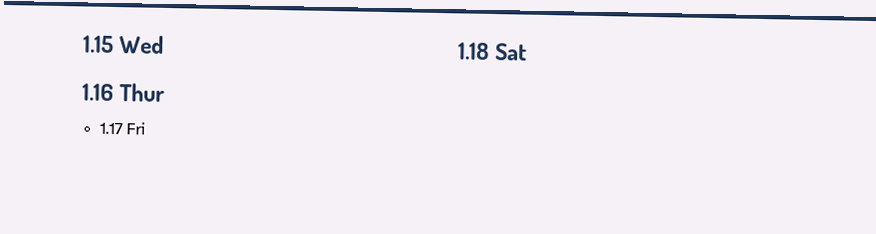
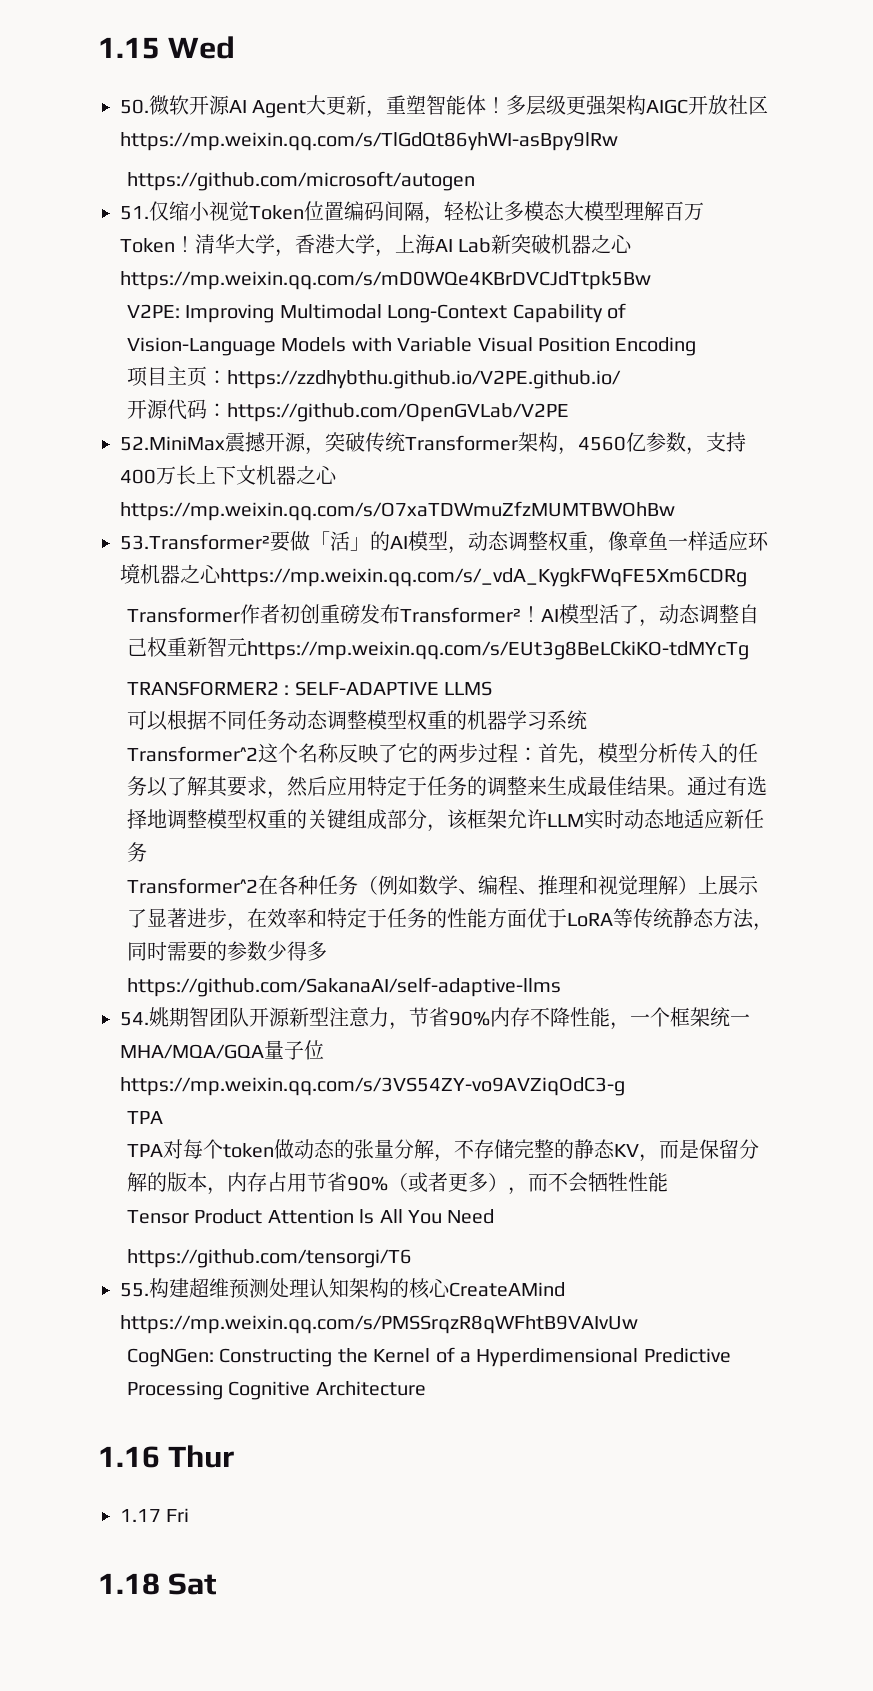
(165, 44) none -> [120,95,769,118] [120,132,618,151] [127,171,476,191] [120,201,704,224] [120,234,634,257] [120,271,651,290] [127,303,627,323] [127,337,697,356] [127,366,622,389] [127,399,570,422] [120,432,746,455] [120,465,338,485] [120,501,675,521] [120,531,769,554] [120,564,747,587] [127,604,760,627] [127,637,750,660] [127,681,493,696] [127,710,588,731] [127,743,759,766] [127,776,768,799] [127,809,765,832] [127,842,148,862] [127,875,760,895] [127,908,774,931] [127,941,328,962] [127,977,562,997] [120,1007,750,1030] [120,1040,324,1060] [120,1077,625,1096] [127,1111,164,1124] [127,1139,760,1162] [127,1172,669,1195] [127,1209,495,1224] [127,1249,413,1268] [120,1278,565,1299] [120,1315,638,1334] [127,1347,731,1367] [127,1381,426,1400] // 50.微软开源AI Agent大更新，重塑智能体！多层级更强架构AIGC开放社区https://mp.weixin.qq.com/s/TlGdQt86yhWI-asBpy9lRw // https://github.com/microsoft/autogen // 51.仅缩小视觉Token位置编码间隔，轻松让多模态大模型理解百万Token！清华大学，香港大学，上海AI Lab新突破机器之心https://mp.weixin.qq.com/s/mD0WQe4KBrDVCJdTtpk5Bw // V2PE: Improving Multimodal Long-Context Capability of Vision-Language Models with Variable Visual Position Encoding // 项目主页：https://zzdhybthu.github.io/V2PE.github.io/ // 开源代码：https://github.com/OpenGVLab/V2PE // 52.MiniMax震撼开源，突破传统Transformer架构，4560亿参数，支持400万长上下文机器之心https://mp.weixin.qq.com/s/O7xaTDWmuZfzMUMTBWOhBw // 53.Transformer²要做「活」的AI模型，动态调整权重，像章鱼一样适应环境机器之心https://mp.weixin.qq.com/s/_vdA_KygkFWqFE5Xm6CDRg // Transformer作者初创重磅发布Transformer²！AI模型活了，动态调整自己权重新智元https://mp.weixin.qq.com/s/EUt3g8BeLCkiKO-tdMYcTg // TRANSFORMER2 : SELF-ADAPTIVE LLMS // 可以根据不同任务动态调整模型权重的机器学习系统 // Transformer^2这个名称反映了它的两步过程：首先，模型分析传入的任务以了解其要求，然后应用特定于任务的调整来生成最佳结果。通过有选择地调整模型权重的关键组成部分，该框架允许LLM实时动态地适应新任务 // Transformer^2在各种任务（例如数学、编程、推理和视觉理解）上展示了显著进步，在效率和特定于任务的性能方面优于LoRA等传统静态方法，同时需要的参数少得多 // https://github.com/SakanaAI/self-adaptive-llms // 54.姚期智团队开源新型注意力，节省90%内存不降性能，一个框架统一MHA/MQA/GQA量子位https://mp.weixin.qq.com/s/3VS54ZY-vo9AVZiqOdC3-g // TPA // TPA对每个token做动态的张量分解，不存储完整的静态KV，而是保留分解的版本，内存占用节省90%（或者更多），而不会牺牲性能 // Tensor Product Attention ls All You Need // https://github.com/tensorgi/T6 // 55.构建超维预测处理认知架构的核心CreateAMind https://mp.weixin.qq.com/s/PMSSrqzR8qWFhtB9VAIvUw // CogNGen: Constructing the Kernel of a Hyperdimensional Predictive Processing Cognitive Architecture

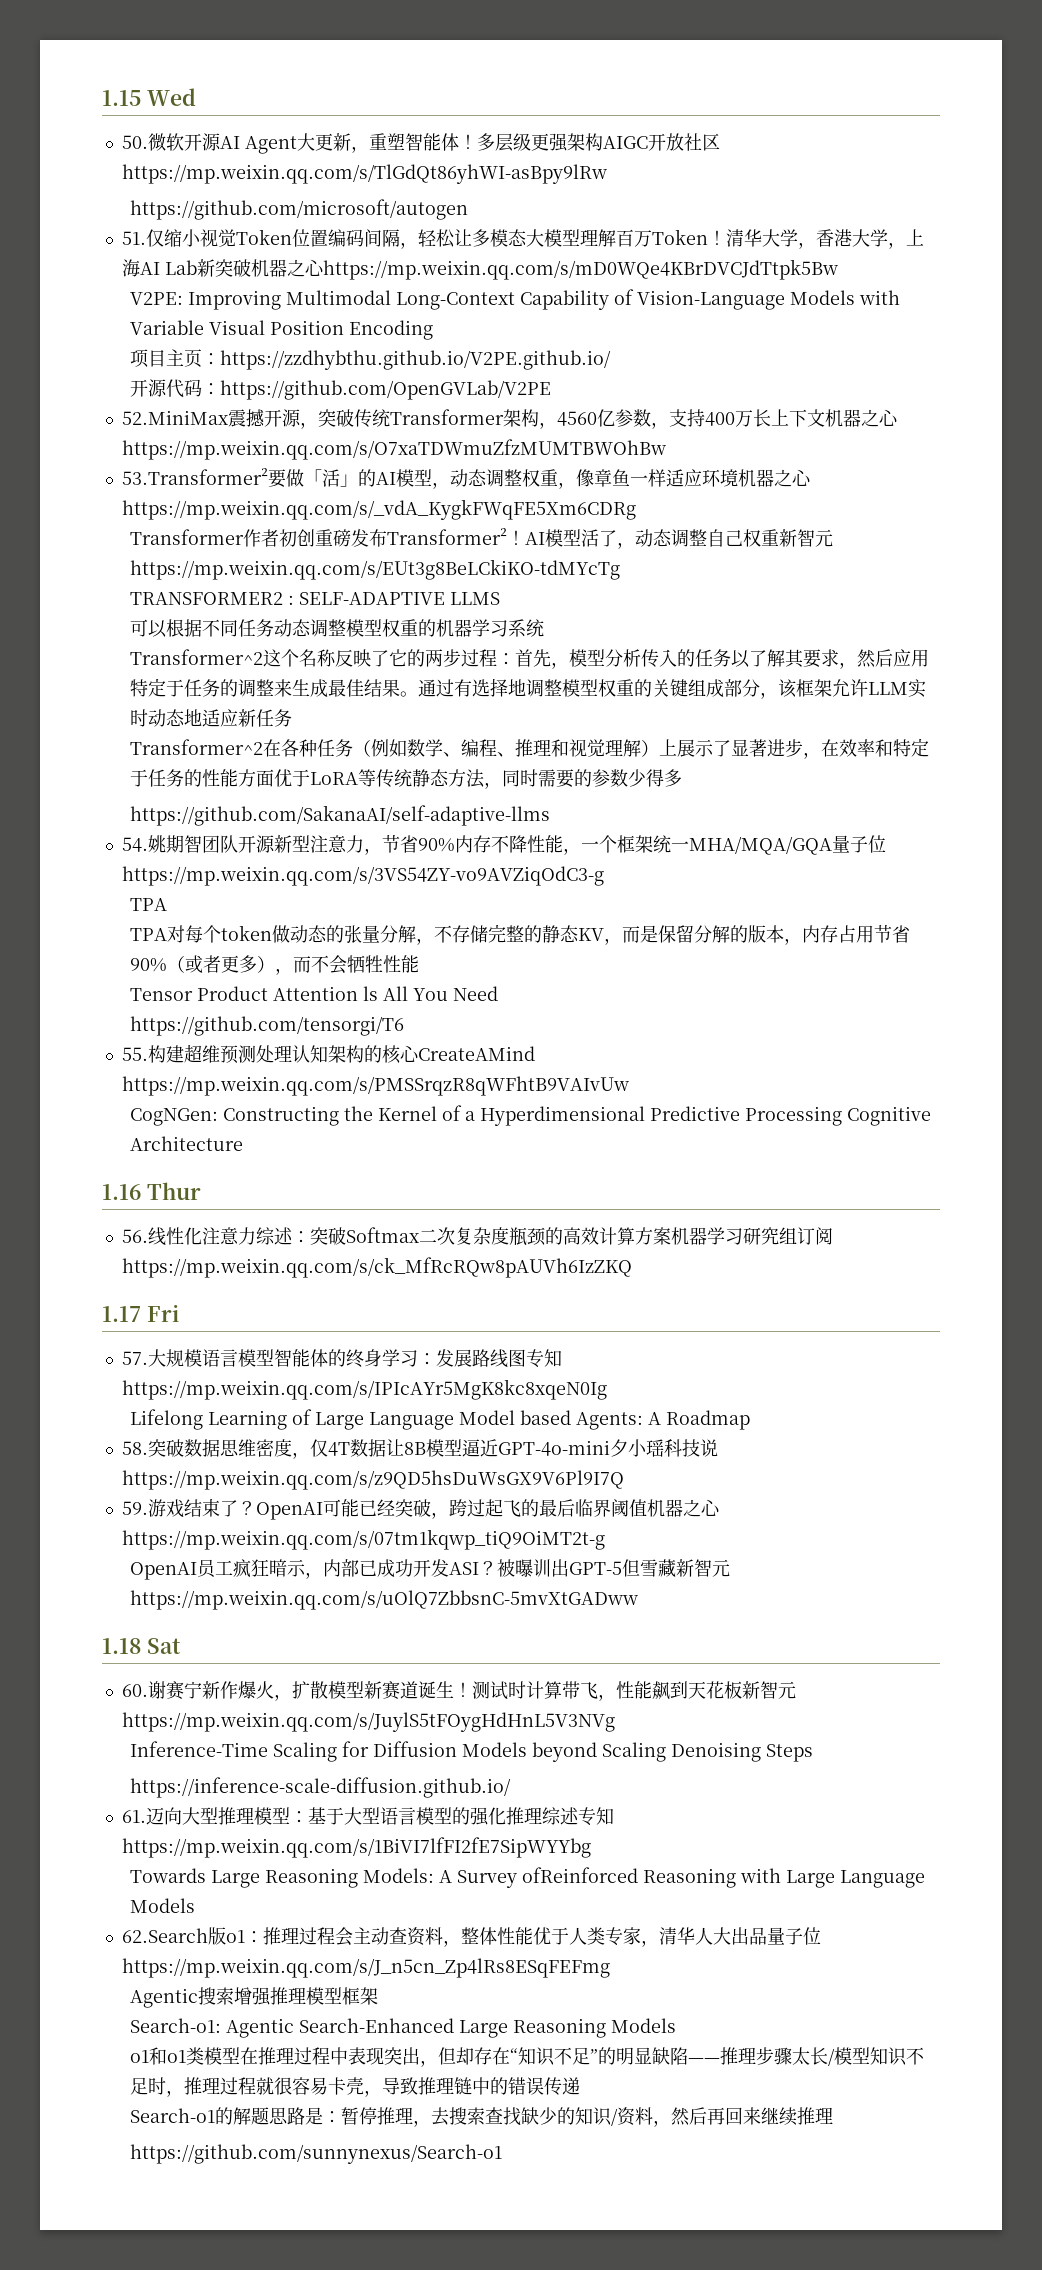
[120,1508,190,1522] [98,1573,218,1595] 1.17 Fri // 1.18 Sat -> [121,1227,833,1246] [121,1257,632,1278] [102,1304,179,1322] [121,1349,562,1368] [121,1379,607,1400] [130,1409,751,1430] [121,1439,718,1459] [121,1470,624,1490] [121,1499,720,1520] [121,1529,605,1550] [130,1559,731,1580] [130,1590,639,1610] [102,1638,181,1654] [121,1681,796,1701] [121,1712,615,1732] [130,1741,814,1762] [130,1777,512,1798] [121,1807,614,1826] [121,1837,591,1858] [130,1867,926,1888] [130,1898,196,1913] [121,1927,821,1947] [121,1958,610,1978] [130,1987,379,2008] [130,2018,677,2038] [130,2047,925,2067] [130,2077,581,2097] [130,2107,834,2127] [130,2144,503,2164] 56.线性化注意力综述：突破Softmax二次复杂度瓶颈的高效计算方案机器学习研究组订阅https://mp.weixin.qq.com/s/ck_MfRcRQw8pAUVh6IzZKQ // 1.17 Fri // 57.大规模语言模型智能体的终身学习：发展路线图专知https://mp.weixin.qq.com/s/IPIcAYr5MgK8kc8xqeN0Ig // Lifelong Learning of Large Language Model based Agents: A Roadmap // 58.突破数据思维密度，仅4T数据让8B模型逼近GPT-4o-mini夕小瑶科技说https://mp.weixin.qq.com/s/z9QD5hsDuWsGX9V6Pl9I7Q // 59.游戏结束了？OpenAI可能已经突破，跨过起飞的最后临界阈值机器之心https://mp.weixin.qq.com/s/07tm1kqwp_tiQ9OiMT2t-g // OpenAI员工疯狂暗示，内部已成功开发ASI？被曝训出GPT-5但雪藏新智元https://mp.weixin.qq.com/s/uOlQ7ZbbsnC-5mvXtGADww // 1.18 Sat // 60.谢赛宁新作爆火，扩散模型新赛道诞生！测试时计算带飞，性能飙到天花板新智元https://mp.weixin.qq.com/s/JuylS5tFOygHdHnL5V3NVg // Inference-Time Scaling for Diffusion Models beyond Scaling Denoising Steps // https://inference-scale-diffusion.github.io/ // 61.迈向大型推理模型：基于大型语言模型的强化推理综述专知https://mp.weixin.qq.com/s/1BiVI7lfFI2fE7SipWYYbg // Towards Large Reasoning Models: A Survey ofReinforced Reasoning with Large Language Models // 62.Search版o1：推理过程会主动查资料，整体性能优于人类专家，清华人大出品量子位https://mp.weixin.qq.com/s/J_n5cn_Zp4lRs8ESqFEFmg // Agentic搜索增强推理模型框架 // Search-o1: Agentic Search-Enhanced Large Reasoning Models // o1和o1类模型在推理过程中表现突出，但却存在“知识不足”的明显缺陷——推理步骤太长/模型知识不足时，推理过程就很容易卡壳，导致推理链中的错误传递 // Search-o1的解题思路是：暂停推理，去搜索查找缺少的知识/资料，然后再回来继续推理 // https://github.com/sunnynexus/Search-o1

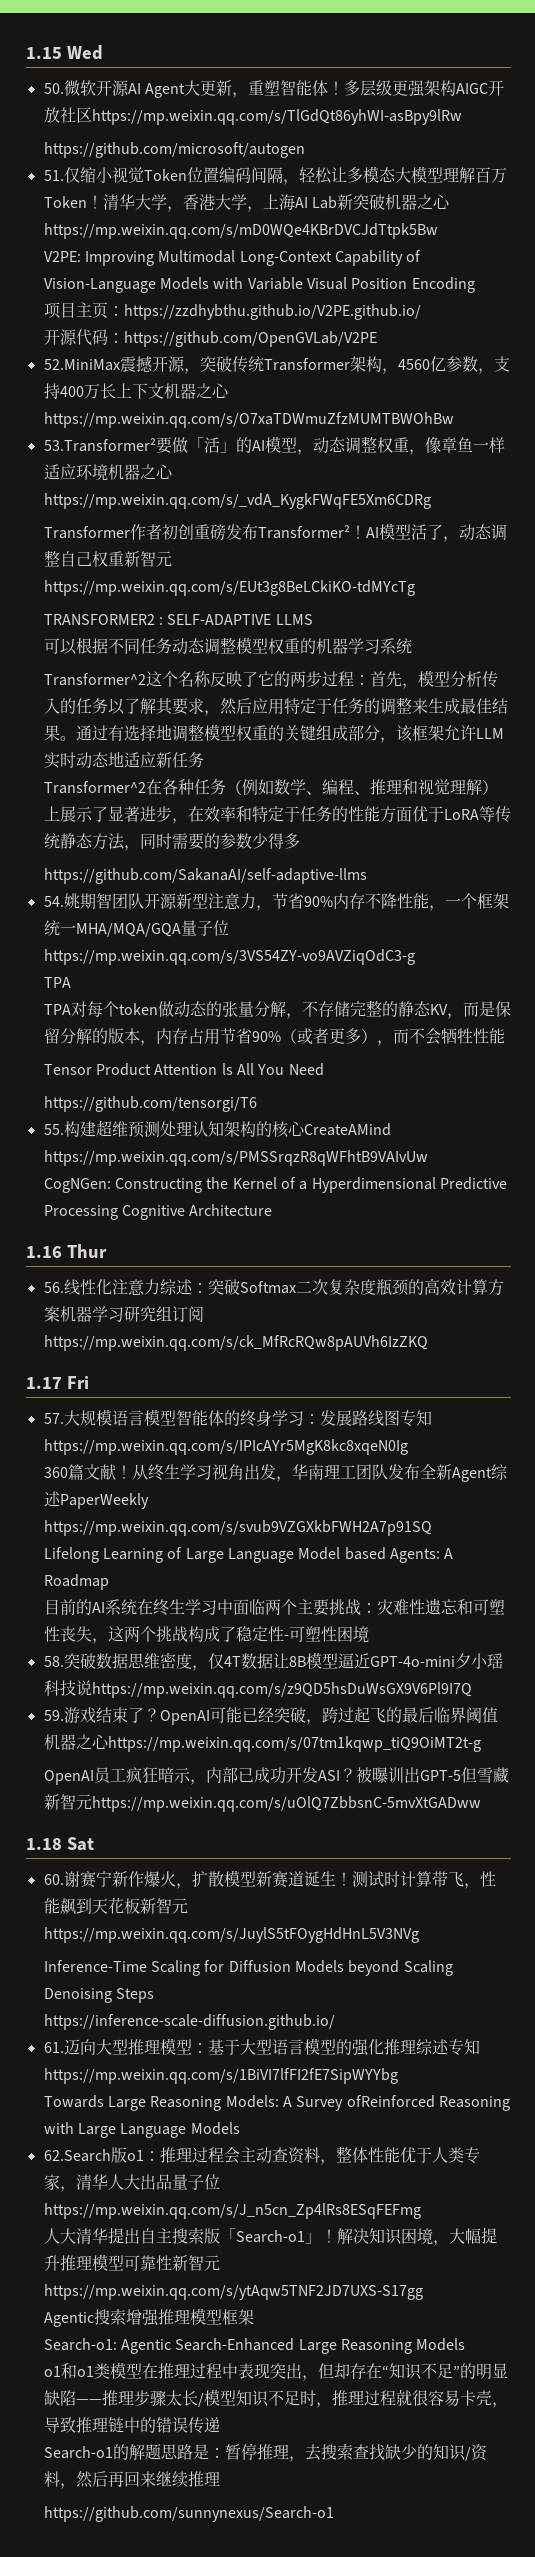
(607, 1389) none -> [43,1464,508,1482] [43,1491,149,1509] [43,1520,432,1536] // 360篇文献！从终生学习视角出发，华南理工团队发布全新Agent综述PaperWeekly https://mp.weixin.qq.com/s/svub9VZGXkbFWH2A7p91SQ
(751, 1420) none -> [43,1598,505,1616] [43,1626,369,1644] // 目前的AI系统在终生学习中面临两个主要挑战：灾难性遗忘和可塑性丧失，这两个挑战构成了稳定性-可塑性困境
(610, 1968) none -> [43,2227,497,2246] [43,2254,220,2271] [43,2284,423,2300] // 人大清华提出自主搜索版「Search-o1」！解决知识困境，大幅提升推理模型可靠性新智元https://mp.weixin.qq.com/s/ytAqw5TNF2JD7UXS-S17gg

